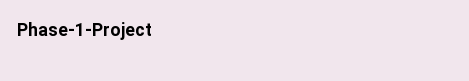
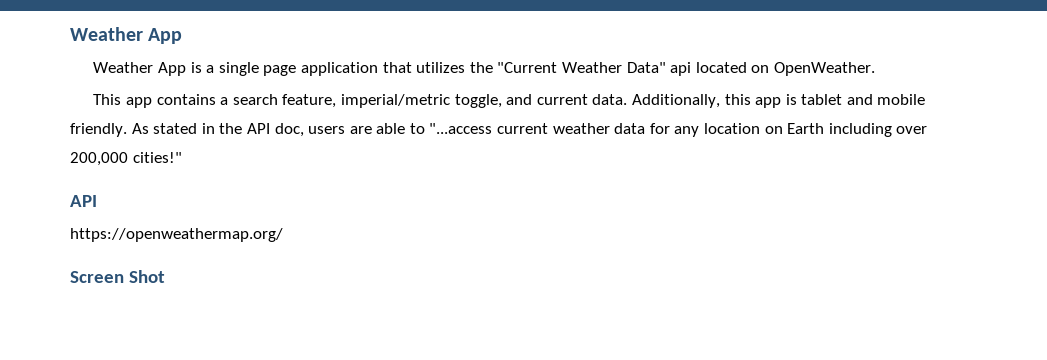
[17,22,152,40] Phase-1-Project -> [70,27,183,44] [93,62,875,76] [93,94,926,108] [70,123,928,137] [70,152,182,166] [70,195,97,207] [70,228,283,242] [70,270,165,283] Weather App // Weather App is a single page application that utilizes the "Current Weather Data" api located on OpenWeather. // This app contains a search feature, imperial/metric toggle, and current data. Additionally, this app is tablet and mobile friendly. As stated in the API doc, users are able to "...access current weather data for any location on Earth including over 200,000 cities!" // API // https://openweathermap.org/ // Screen Shot

